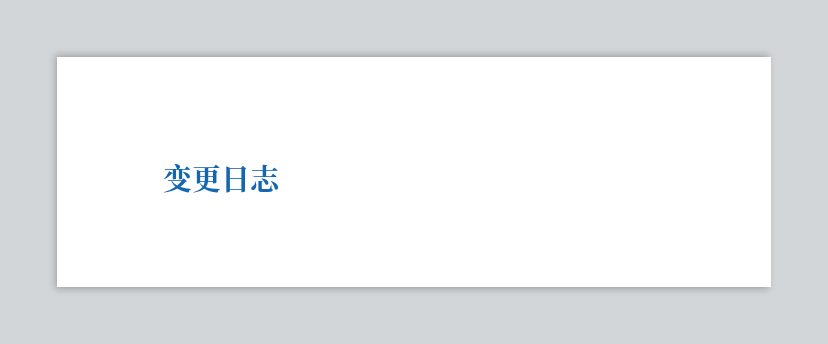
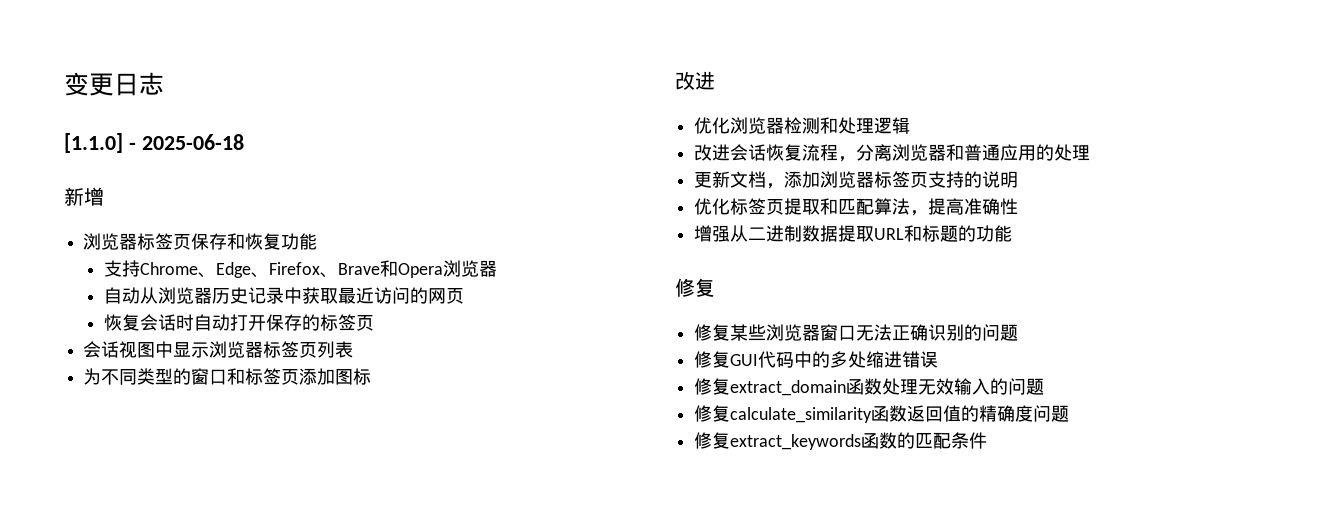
(282, 178) none -> [64,133,244,153] [64,187,104,206] [83,233,318,250] [103,260,497,278] [103,287,464,304] [103,314,374,331] [83,341,354,358] [83,368,372,385] [675,71,715,90] [694,117,911,134] [694,144,1091,162] [694,171,1019,189] [694,198,1019,216] [694,225,1013,242] [675,278,715,297] [694,324,1019,341] [694,351,939,368] [694,378,1045,396] [694,405,1070,423] [694,432,988,450] // [1.1.0] - 2025-06-18 // 新增 // 浏览器标签页保存和恢复功能 // 支持Chrome、Edge、Firefox、Brave和Opera浏览器 // 自动从浏览器历史记录中获取最近访问的网页 // 恢复会话时自动打开保存的标签页 // 会话视图中显示浏览器标签页列表 // 为不同类型的窗口和标签页添加图标 // 改进 // 优化浏览器检测和处理逻辑 // 改进会话恢复流程，分离浏览器和普通应用的处理 // 更新文档，添加浏览器标签页支持的说明 // 优化标签页提取和匹配算法，提高准确性 // 增强从二进制数据提取URL和标题的功能 // 修复 // 修复某些浏览器窗口无法正确识别的问题 // 修复GUI代码中的多处缩进错误 // 修复extract_domain函数处理无效输入的问题 // 修复calculate_similarity函数返回值的精确度问题 // 修复extract_keywords函数的匹配条件

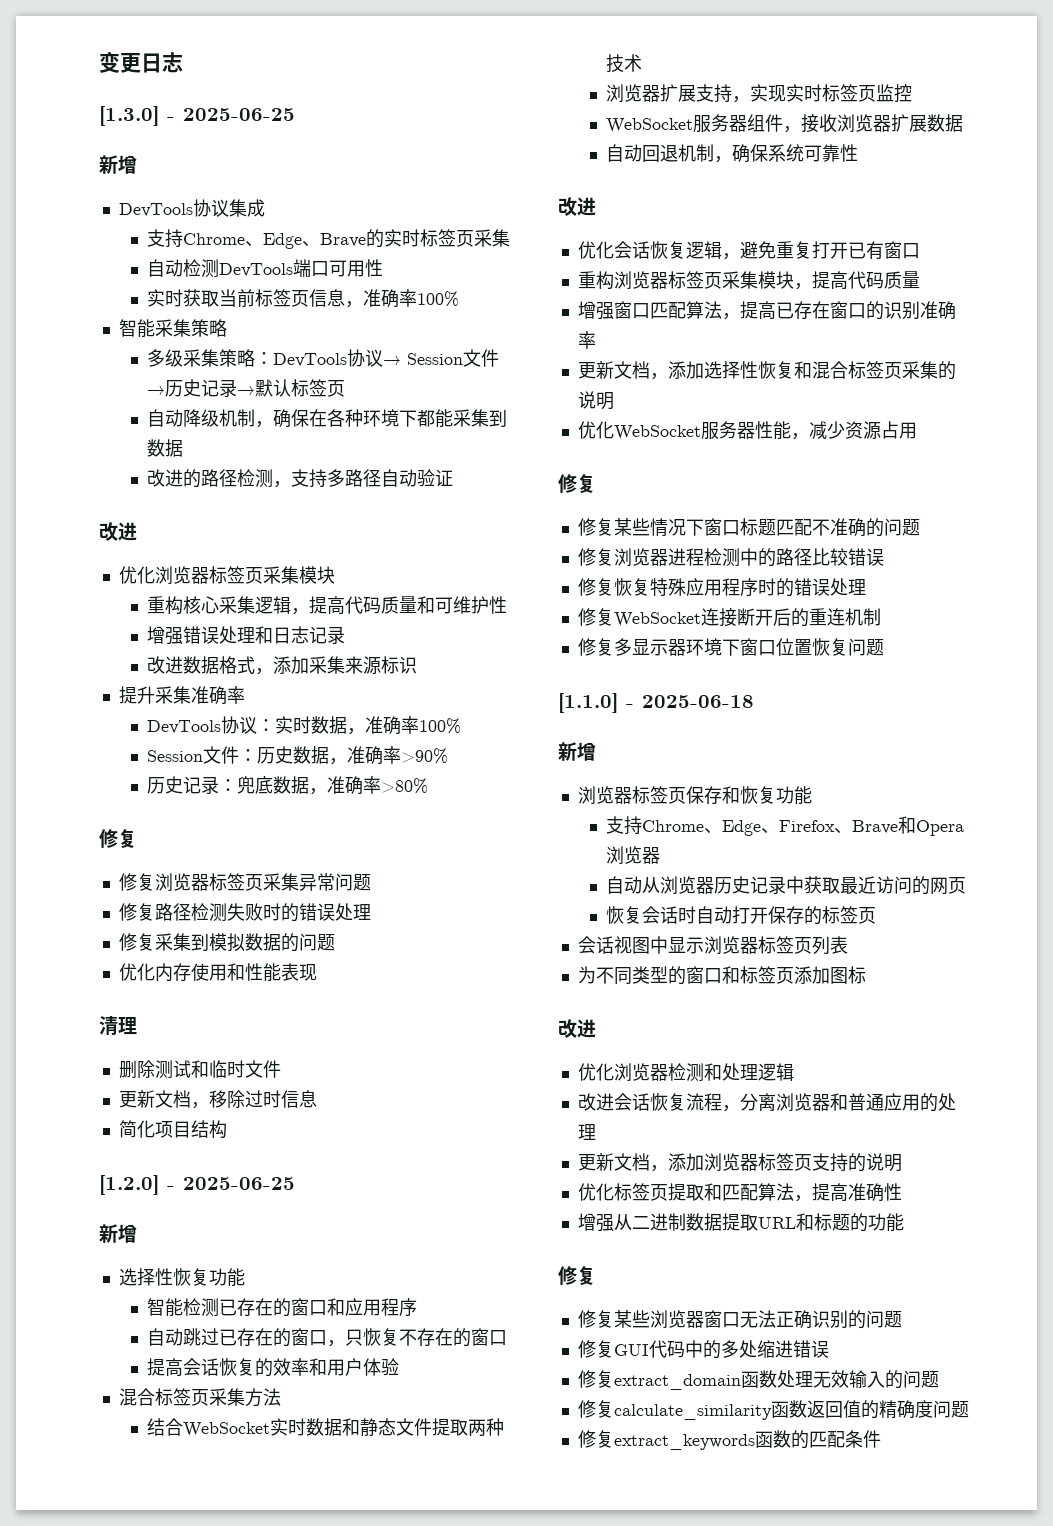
(164, 83) none -> [99,106,295,126] [99,155,137,174] [118,199,265,217] [147,229,511,249] [147,259,384,278] [147,289,460,308] [118,319,227,338] [147,349,500,367] [147,379,346,397] [147,409,508,428] [147,439,184,457] [147,469,454,488] [99,522,137,541] [118,566,335,584] [147,596,508,615] [147,626,346,645] [147,656,418,675] [118,686,245,705] [147,716,462,735] [147,746,449,765] [147,776,429,795] [99,829,137,848] [118,873,371,891] [118,903,371,922] [118,933,335,952] [118,963,317,982] [99,1016,137,1035] [118,1060,281,1079] [118,1090,317,1109] [118,1120,227,1139] [99,1175,295,1195] [99,1224,137,1243] [118,1268,245,1287] [147,1298,418,1317] [147,1328,508,1347] [147,1358,400,1377] [118,1388,281,1407] [147,1418,505,1437] [606,54,643,73] [606,84,913,103] [606,114,964,133] [606,144,859,163] [558,197,596,216] [577,241,920,260] [577,271,920,290] [577,301,956,320] [577,331,596,349] [577,361,956,380] [577,391,614,410] [577,421,917,440] [558,474,596,493] [577,518,920,537] [577,548,884,567] [577,578,866,597] [577,608,881,627] [577,638,884,656] // [1.3.0] - 2025-06-25 // 新增 // DevTools协议集成 // 支持Chrome、Edge、Brave的实时标签页采集 // 自动检测DevTools端口可用性 // 实时获取当前标签页信息，准确率100% // 智能采集策略 // 多级采集策略：DevTools协议→ Session文件→历史记录→默认标签页 // 自动降级机制，确保在各种环境下都能采集到数据 // 改进的路径检测，支持多路径自动验证 // 改进 // 优化浏览器标签页采集模块 // 重构核心采集逻辑，提高代码质量和可维护性 // 增强错误处理和日志记录 // 改进数据格式，添加采集来源标识 // 提升采集准确率 // DevTools协议：实时数据，准确率100% // Session文件：历史数据，准确率>90% // 历史记录：兜底数据，准确率>80% // 修复 // 修复浏览器标签页采集异常问题 // 修复路径检测失败时的错误处理 // 修复采集到模拟数据的问题 // 优化内存使用和性能表现 // 清理 // 删除测试和临时文件 // 更新文档，移除过时信息 // 简化项目结构 // [1.2.0] - 2025-06-25 // 新增 // 选择性恢复功能 // 智能检测已存在的窗口和应用程序 // 自动跳过已存在的窗口，只恢复不存在的窗口 // 提高会话恢复的效率和用户体验 // 混合标签页采集方法 // 结合WebSocket实时数据和静态文件提取两种技术 // 浏览器扩展支持，实现实时标签页监控 // WebSocket服务器组件，接收浏览器扩展数据 // 自动回退机制，确保系统可靠性 // 改进 // 优化会话恢复逻辑，避免重复打开已有窗口 // 重构浏览器标签页采集模块，提高代码质量 // 增强窗口匹配算法，提高已存在窗口的识别准确率 // 更新文档，添加选择性恢复和混合标签页采集的说明 // 优化WebSocket服务器性能，减少资源占用 // 修复 // 修复某些情况下窗口标题匹配不准确的问题 // 修复浏览器进程检测中的路径比较错误 // 修复恢复特殊应用程序时的错误处理 // 修复WebSocket连接断开后的重连机制 // 修复多显示器环境下窗口位置恢复问题

